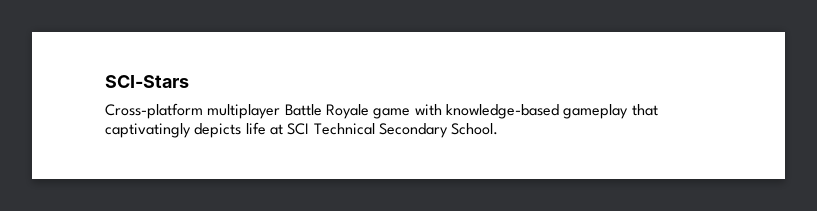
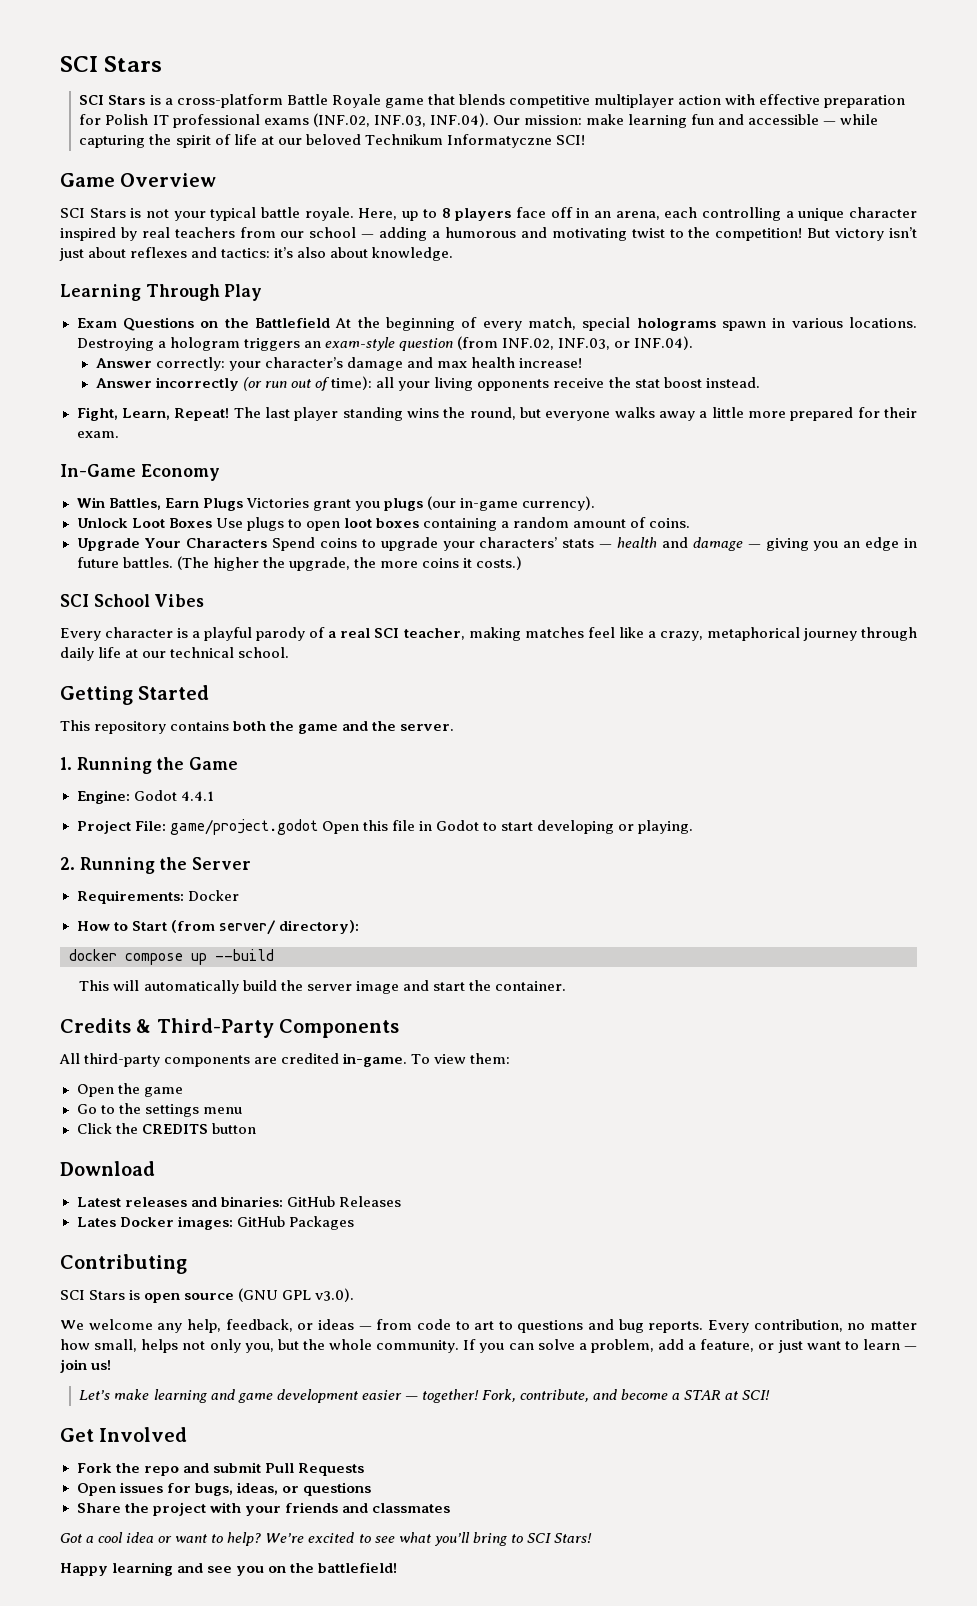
[105,75,189,88] [105,103,658,119] [105,122,499,138] SCI-Stars // Cross-platform multiplayer Battle Royale game with knowledge-based gameplay that captivatingly depicts life at SCI Technical Secondary School. -> [60,56,163,72] [79,94,906,108] [79,113,879,128] [79,134,585,148] [60,173,217,187] [60,207,917,221] [60,227,918,241] [59,247,454,261] [60,284,263,301] [76,317,917,331] [76,336,694,351] [95,357,583,371] [95,376,760,391] [76,407,918,421] [76,431,119,438] [60,464,220,481] [76,496,595,511] [76,517,691,531] [76,537,917,551] [76,556,522,571] [60,594,205,607] [60,627,918,641] [60,647,290,661] [60,685,210,705] [60,720,455,734] [60,757,239,774] [76,790,214,804] [76,819,694,835] [60,857,252,874] [76,890,239,904] [76,920,359,935] [69,949,274,965] [79,980,566,994] [60,1018,400,1038] [59,1053,511,1067] [76,1083,183,1097] [76,1103,242,1117] [76,1123,256,1134] [60,1161,155,1176] [76,1196,401,1207] [76,1216,354,1230] [60,1254,187,1274] [60,1288,355,1303] [60,1319,917,1333] [60,1339,917,1353] [60,1359,112,1373] [79,1389,771,1403] [60,1427,188,1442] [76,1462,364,1476] [76,1482,371,1496] [76,1502,450,1516] [60,1532,592,1546] [60,1562,398,1576] SCI Stars // SCI Stars is a cross-platform Battle Royale game that blends competitive multiplayer action with effective preparation for Polish IT professional exams (INF.02, INF.03, INF.04). Our mission: make learning fun and accessible — while capturing the spirit of life at our beloved Technikum Informatyczne SCI! // Game Overview // SCI Stars is not your typical battle royale. Here, up to 8 players face off in an arena, each controlling a unique character inspired by real teachers from our school — adding a humorous and motivating twist to the competition! But victory isn’t just about reflexes and tactics: it’s also about knowledge. // Learning Through Play // Exam Questions on the Battlefield At the beginning of every match, special holograms spawn in various locations. Destroying a hologram triggers an exam-style question (from INF.02, INF.03, or INF.04). // Answer correctly: your character’s damage and max health increase! // Answer incorrectly (or run out of time): all your living opponents receive the stat boost instead. // Fight, Learn, Repeat! The last player standing wins the round, but everyone walks away a little more prepared for their exam. // In-Game Economy // Win Battles, Earn Plugs Victories grant you plugs (our in-game currency). // Unlock Loot Boxes Use plugs to open loot boxes containing a random amount of coins. // Upgrade Your Characters Spend coins to upgrade your characters’ stats — health and damage — giving you an edge in future battles. (The higher the upgrade, the more coins it costs.) // SCI School Vibes // Every character is a playful parody of a real SCI teacher, making matches feel like a crazy, metaphorical journey through daily life at our technical school. // Getting Started // This repository contains both the game and the server. // 1. Running the Game // Engine: Godot 4.4.1 // Project File: game/project.godot Open this file in Godot to start developing or playing. // 2. Running the Server // Requirements: Docker // How to Start (from server/ directory): // docker compose up --build // This will automatically build the server image and start the container. // Credits & Third-Party Components // All third-party components are credited in-game. To view them: // Open the game // Go to the settings menu // Click the CREDITS button // Download // Latest releases and binaries: GitHub Releases // Lates Docker images: GitHub Packages // Contributing // SCI Stars is open source (GNU GPL v3.0). // We welcome any help, feedback, or ideas — from code to art to questions and bug reports. Every contribution, no matter how small, helps not only you, but the whole community. If you can solve a problem, add a feature, or just want to learn — join us! // Let’s make learning and game development easier — together! Fork, contribute, and become a STAR at SCI! // Get Involved // Fork the repo and submit Pull Requests // Open issues for bugs, ideas, or questions // Share the project with your friends and classmates // Got a cool idea or want to help? We’re excited to see what you’ll bring to SCI Stars! // Happy learning and see you on the battlefield!

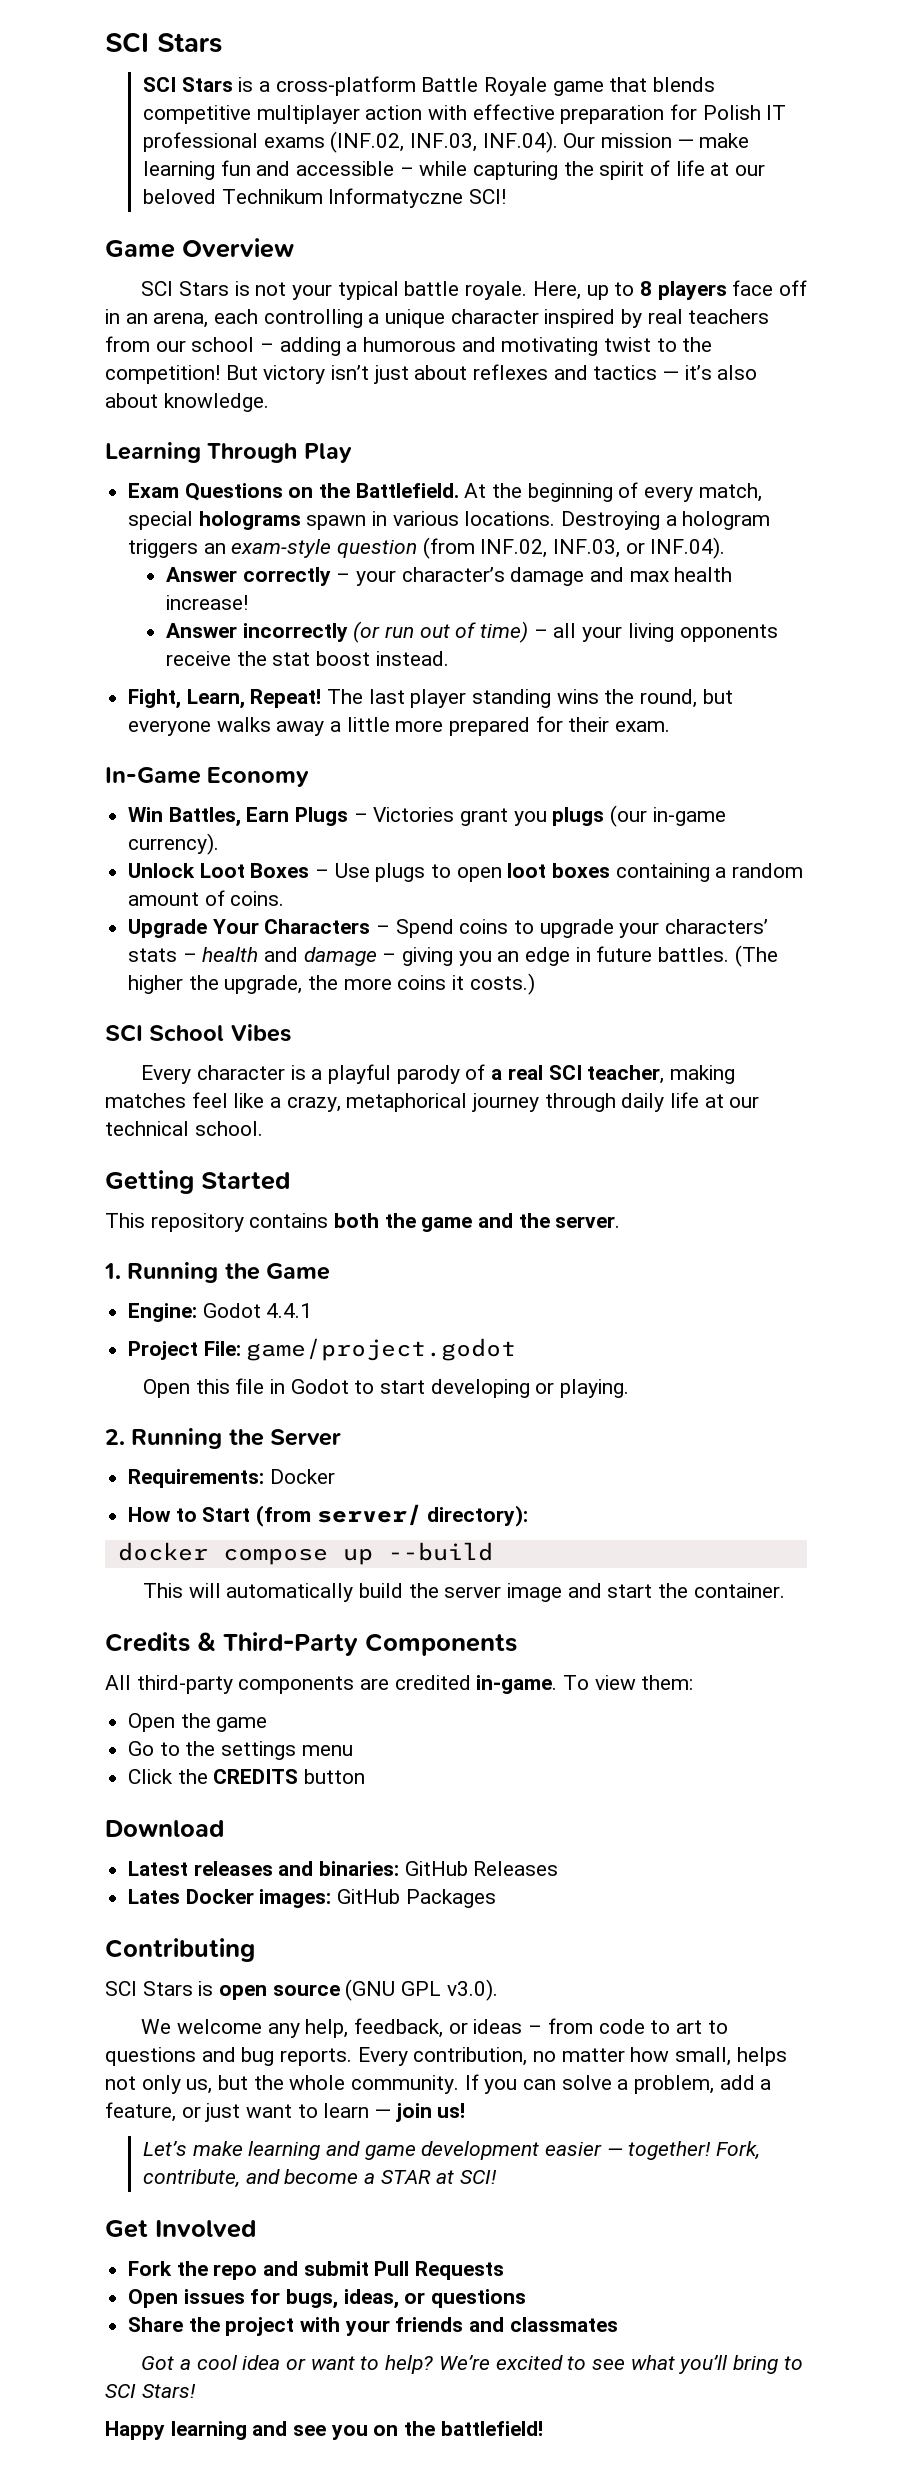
[523,115,582,125] mission: -> [601,133,694,148] mission —
[823,121,837,125] — -> [399,167,414,176] –
[361,234,375,238] — -> [260,343,275,352] –
[221,248,271,258] tactics: -> [593,365,680,380] tactics —
[254,317,330,328] Battlefield -> [355,483,459,498] Battlefield.
[155,357,225,371] correctly: -> [242,567,351,586] correctly –
[331,376,373,390] time): -> [480,621,548,643] time) –
(243, 504) none -> [353,813,368,822] –
(212, 523) none -> [315,869,330,878] –
(268, 543) none -> [376,925,391,934] –
[599,544,613,548] — -> [182,953,197,962] –
[747,544,761,548] — -> [382,953,397,962] –
(318, 827) none -> (517, 1349) //
[358,1326,372,1330] — -> [528,2025,543,2034] –
[244,1343,274,1353] you, -> [186,2079,213,2094] us,

